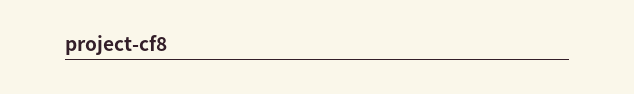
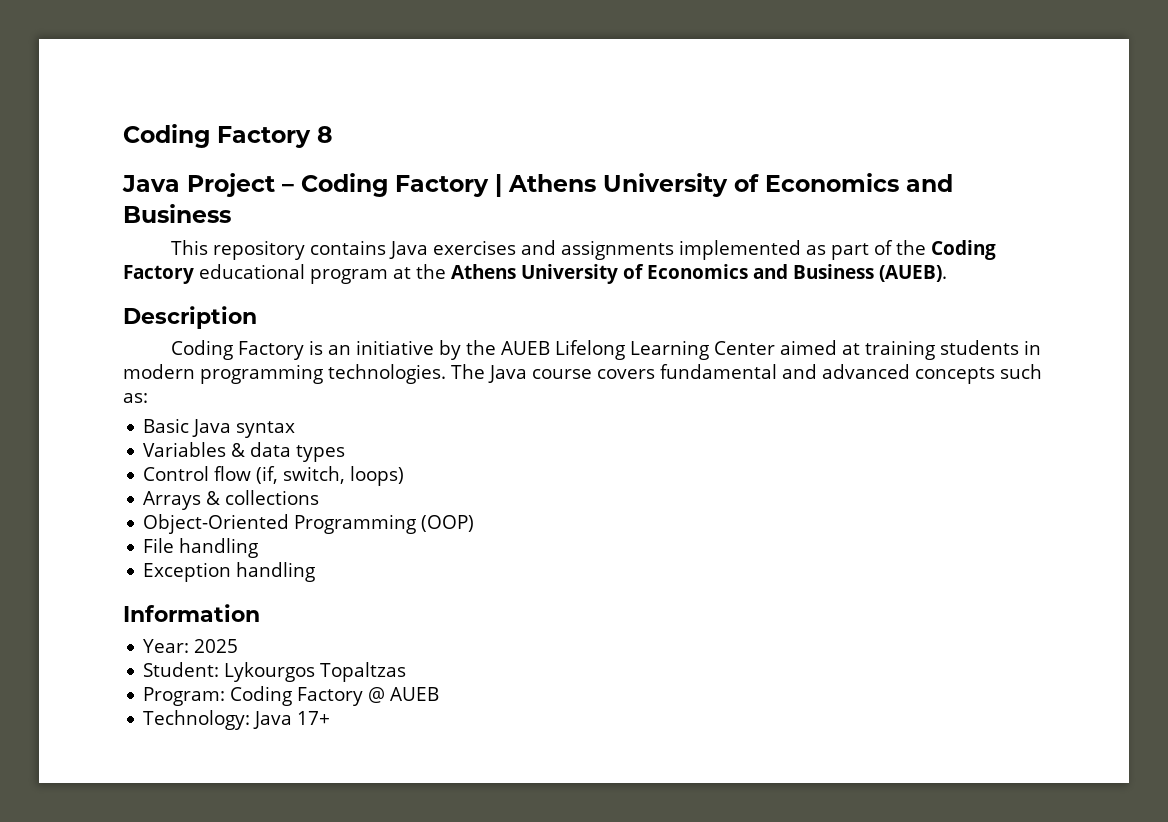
[65,35,167,55] project-cf8 -> [123,124,333,148] [122,173,953,197] [123,204,231,223] [170,240,996,260] [123,264,947,284] [123,306,257,329] [170,340,1041,360] [123,364,1042,384] [123,393,148,403] [143,418,296,438] [143,442,346,462] [143,466,405,486] [143,490,320,510] [143,514,475,534] [143,538,259,558] [143,562,316,582] [123,604,260,622] [143,639,239,653] [143,662,407,682] [143,686,440,706] [143,710,331,730] Coding Factory 8 // Java Project – Coding Factory | Athens University of Economics and Business // This repository contains Java exercises and assignments implemented as part of the Coding Factory educational program at the Athens University of Economics and Business (AUEB). // Description // Coding Factory is an initiative by the AUEB Lifelong Learning Center aimed at training students in modern programming technologies. The Java course covers fundamental and advanced concepts such as: // Basic Java syntax // Variables & data types // Control flow (if, switch, loops) // Arrays & collections // Object-Oriented Programming (OOP) // File handling // Exception handling // Information // Year: 2025 // Student: Lykourgos Topaltzas // Program: Coding Factory @ AUEB // Technology: Java 17+

